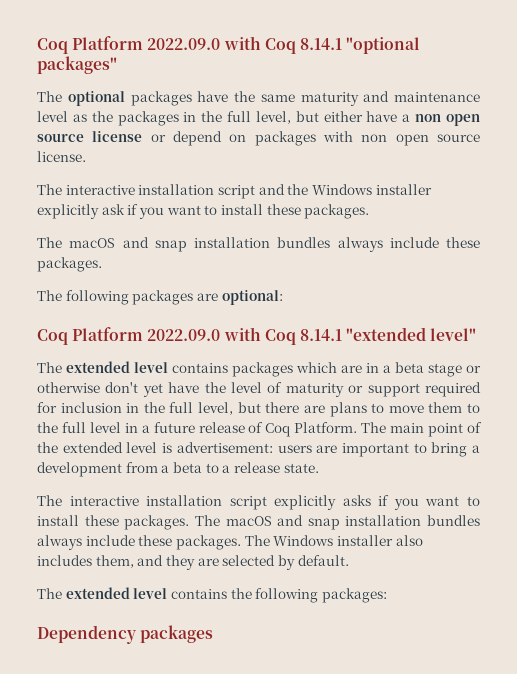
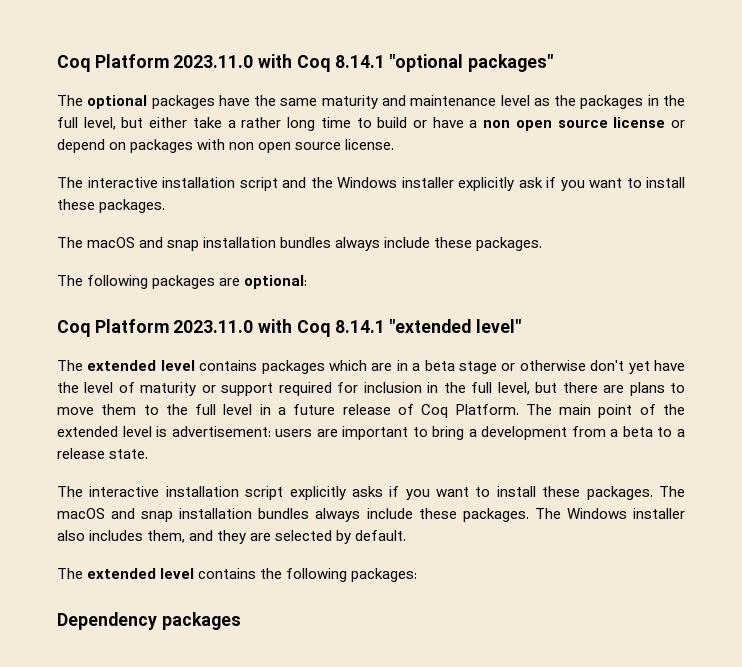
[37,36,221,54] Coq Platform 2022.09.0 -> [57,54,254,72] Coq Platform 2023.11.0
(363, 116) none -> [192,117,427,131] take a rather long time to build or
[147,329,221,341] 2022.09.0 -> [173,320,254,333] 2023.11.0

